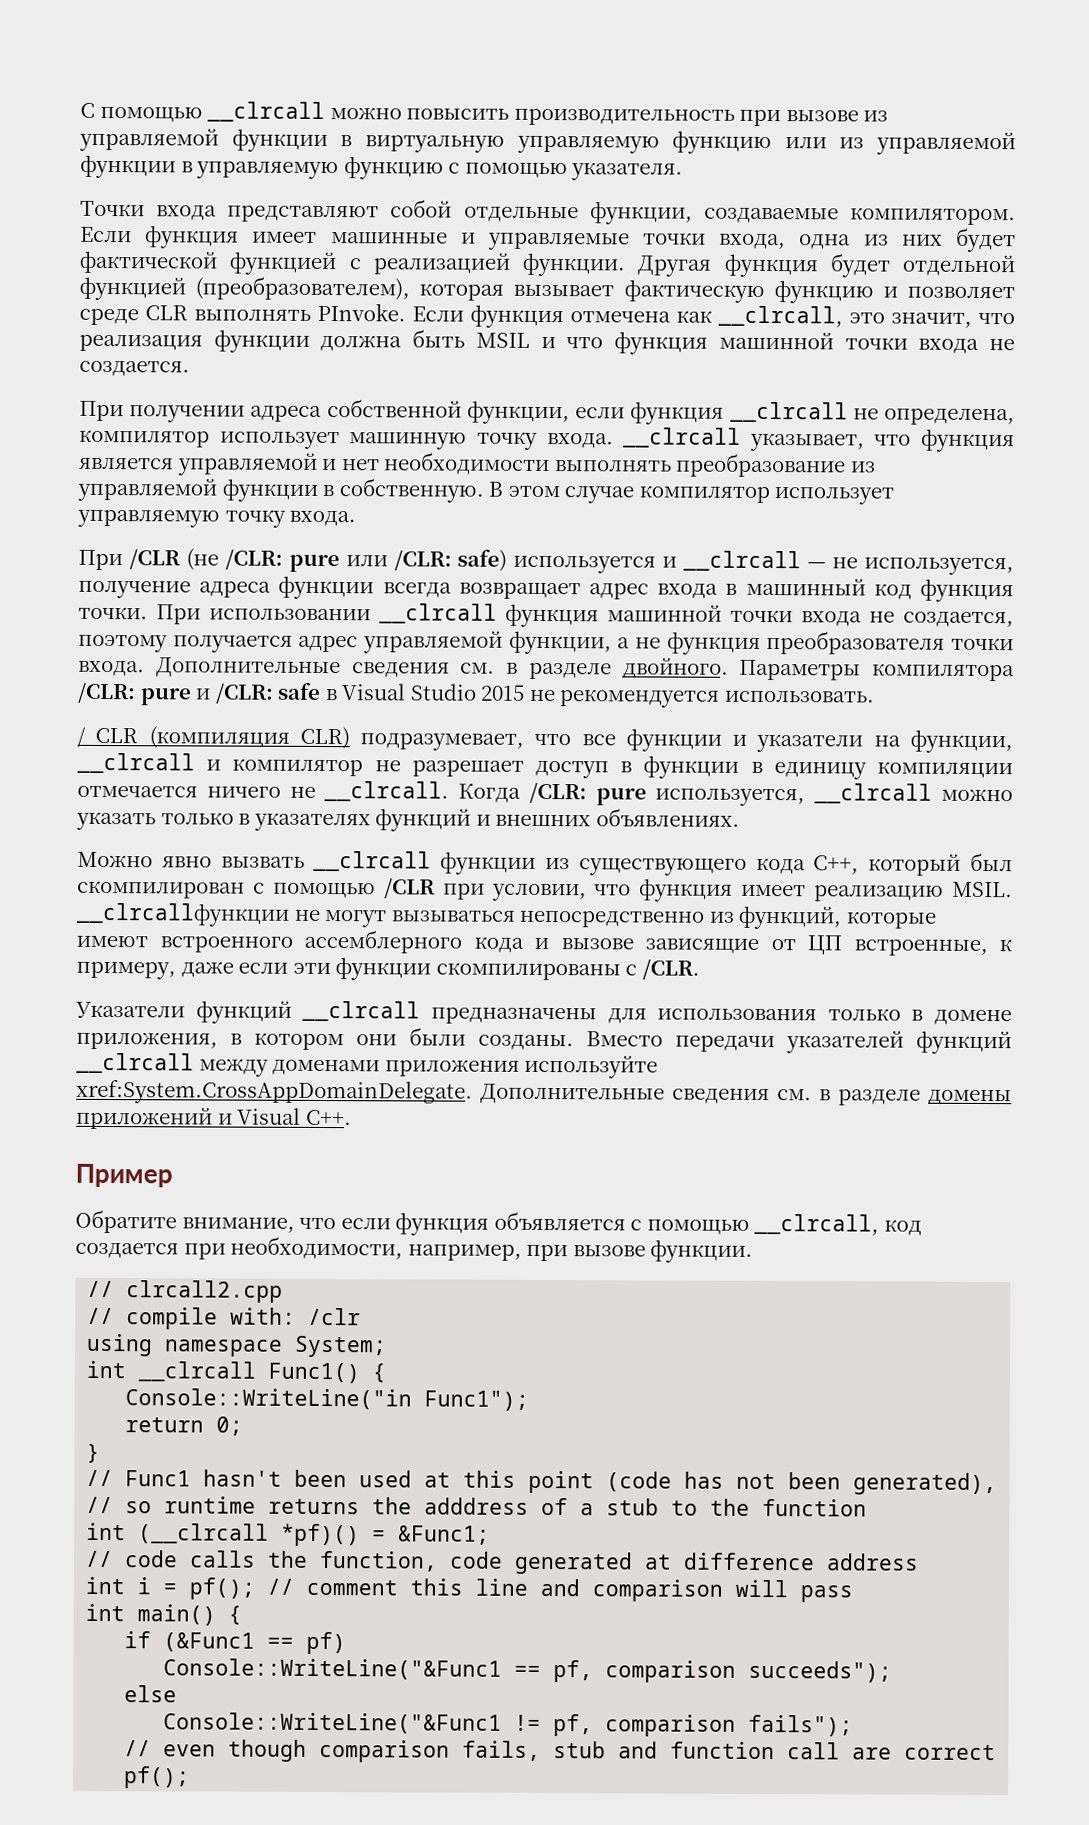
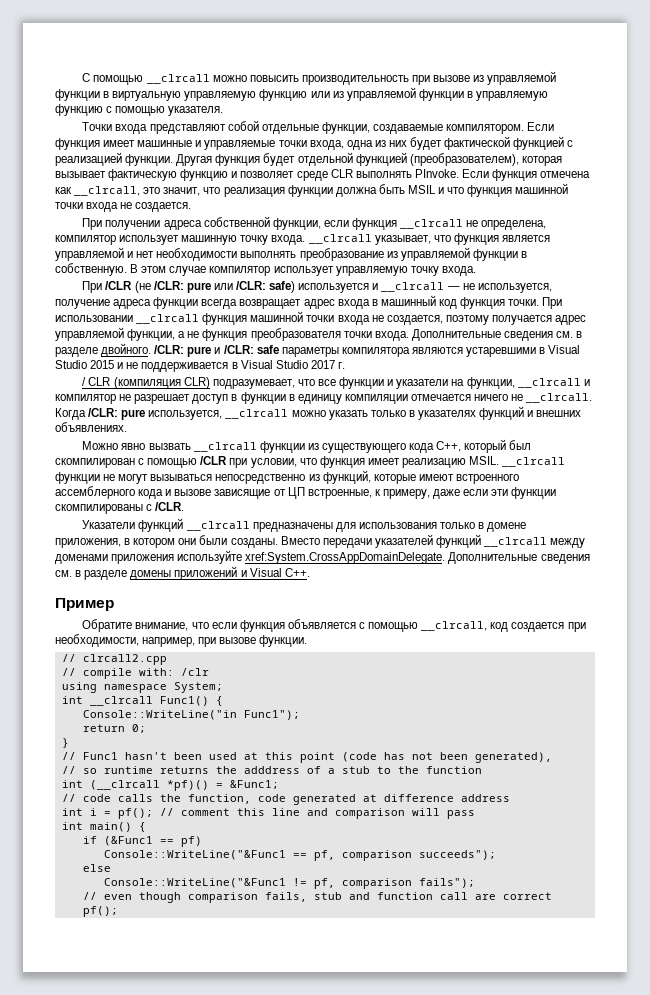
[739,659,1015,682] Параметры компилятора -> (152, 350) none
[324,683,875,708] в Visual Studio 2015 не рекомендуется использовать. -> [281,345,581,357] [55,360,345,372] параметры компилятора являются устаревшими в Visual Studio 2015 и не поддерживается в Visual Studio 2017 г.
[76,902,290,927] __clrcallфункции -> [502,457,566,467] [55,472,100,484] __clrcall функции

